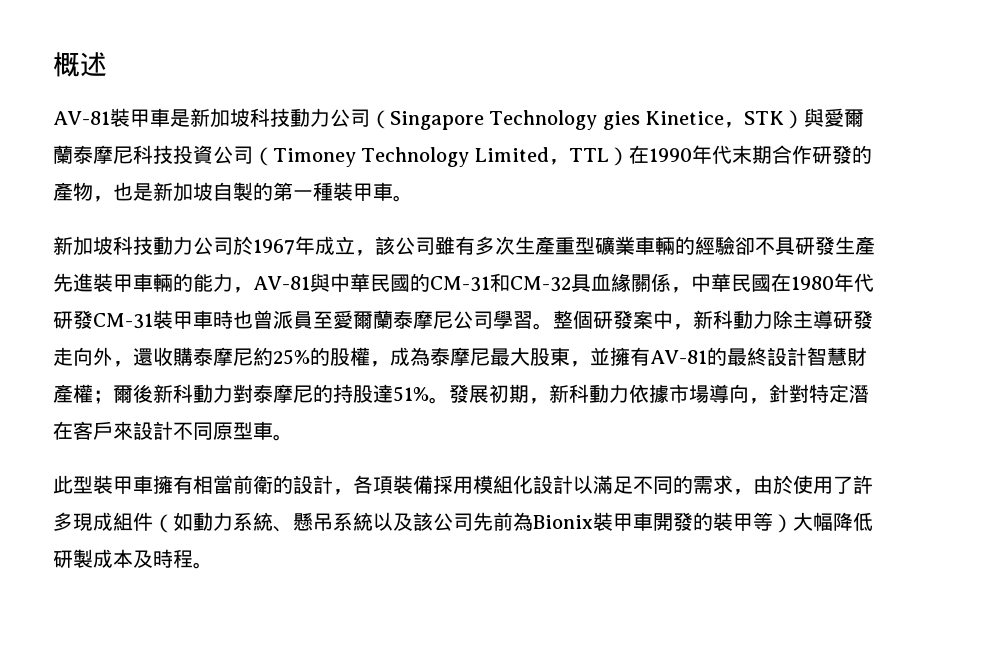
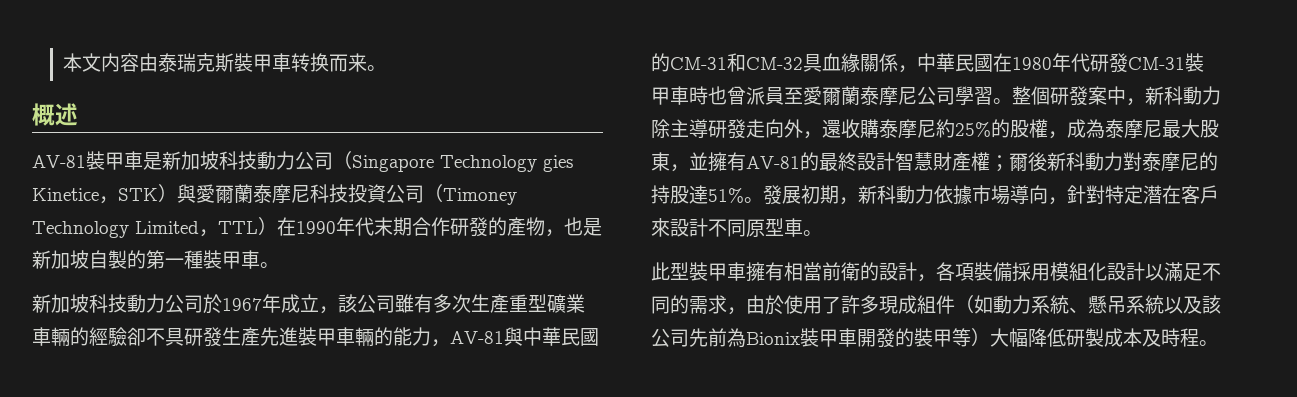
(53, 64) none -> [63,53,387,72] 本文内容由泰瑞克斯裝甲車转换而来。 //

